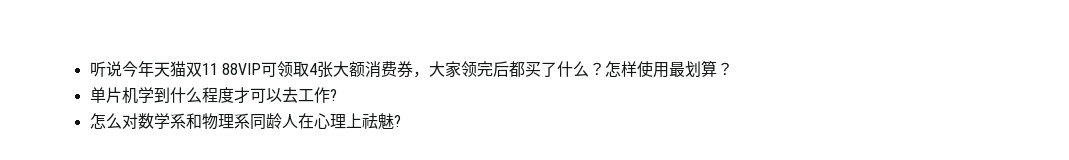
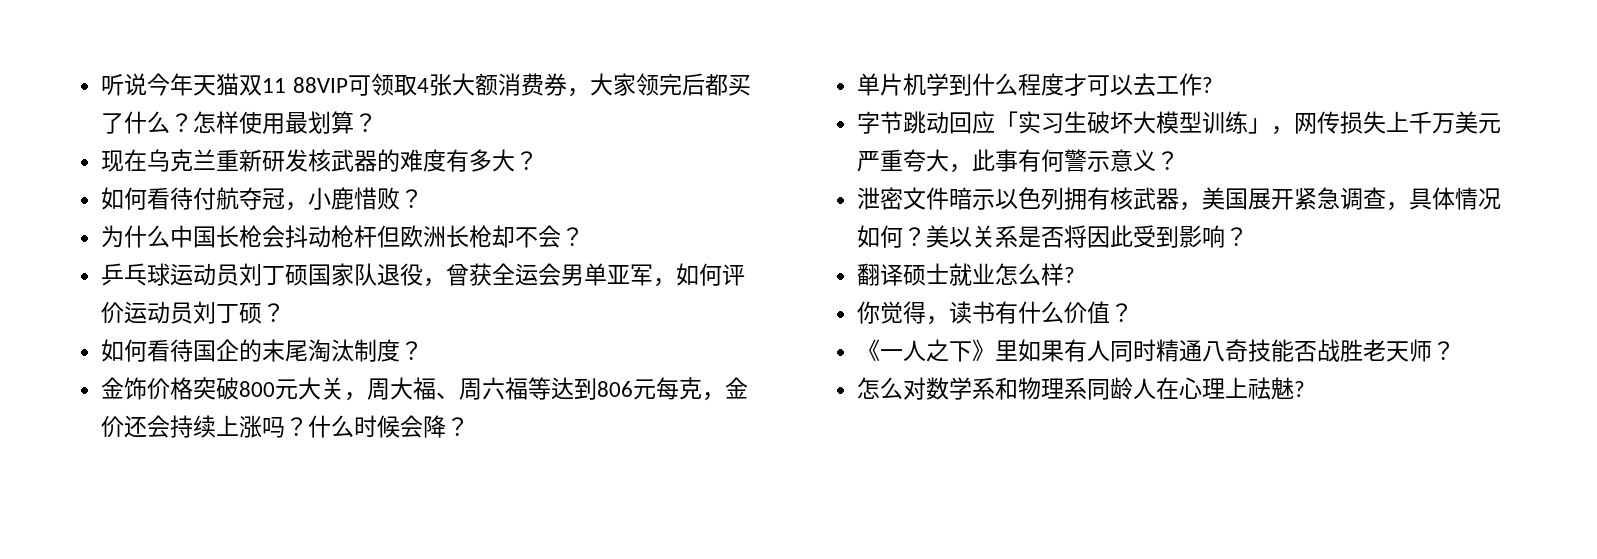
(733, 69) none -> [101,149,539,172] [101,187,424,211] [101,225,585,248] [101,263,746,287] [101,301,286,324] [101,339,424,362] [101,377,749,401] [101,415,470,438] // 现在乌克兰重新研发核武器的难度有多大？ // 如何看待付航夺冠，小鹿惜败？ // 为什么中国长枪会抖动枪杆但欧洲长枪却不会？ // 乒乓球运动员刘丁硕国家队退役，曾获全运会男单亚军，如何评价运动员刘丁硕？ // 如何看待国企的末尾淘汰制度？ // 金饰价格突破800元大关，周大福、周六福等达到806元每克，金价还会持续上涨吗？什么时候会降？
(337, 95) none -> [857,111,1502,135] [857,149,1180,173] [857,187,1502,211] [857,225,1249,248] [857,263,1076,286] [857,301,1134,325] [857,339,1456,362] // 字节跳动回应「实习生破坏大模型训练」，网传损失上千万美元严重夸大，此事有何警示意义？ // 泄密文件暗示以色列拥有核武器，美国展开紧急调查，具体情况如何？美以关系是否将因此受到影响？ // 翻译硕士就业怎么样? // 你觉得，读书有什么价值？ // 《一人之下》里如果有人同时精通八奇技能否战胜老天师？

